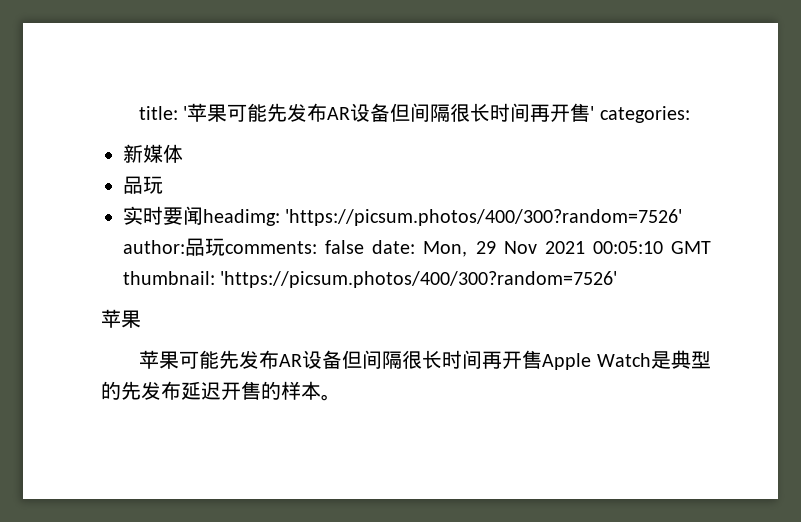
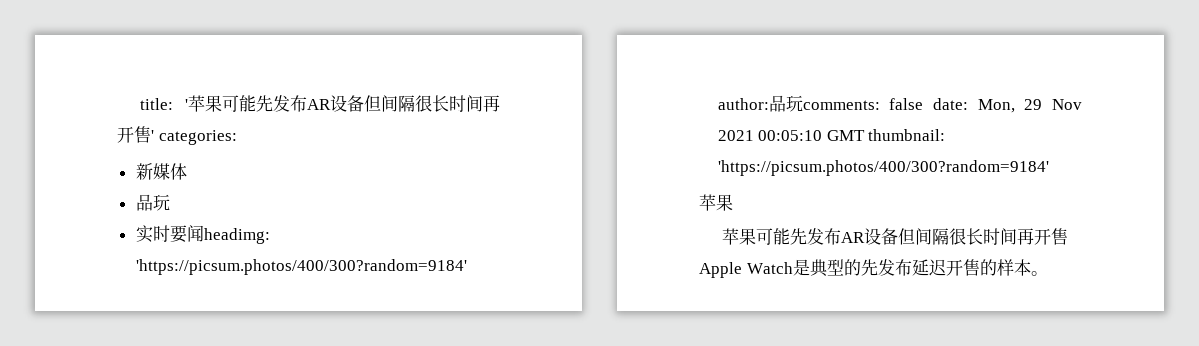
[285,209,683,226] 'https://picsum.photos/400/300?random=7526' -> [135,259,467,275] 'https://picsum.photos/400/300?random=9184'
[220,271,618,288] 'https://picsum.photos/400/300?random=7526' -> [717,160,1049,176] 'https://picsum.photos/400/300?random=9184'

